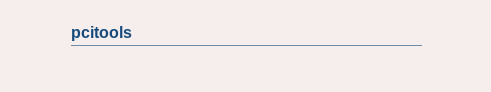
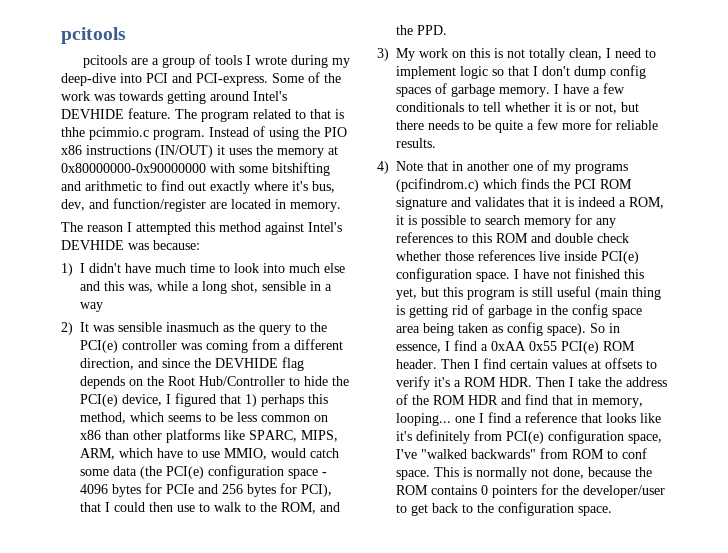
[71,26,132,41] pcitools -> [61,27,126,44] [82,54,350,68] [61,72,341,86] [61,91,287,104] [61,108,344,122] [61,126,347,140] [61,145,338,158] [61,162,330,176] [61,180,335,194] [61,198,341,212] [61,222,342,235] [61,240,200,250] [61,263,345,276] [80,281,332,294] [80,302,103,312] [61,322,327,335] [80,339,343,353] [80,357,304,371] [80,376,349,389] [80,393,328,407] [80,412,328,424] [80,429,338,443] [80,448,339,460] [80,465,327,479] [80,483,332,497] [80,502,340,514] [396,25,447,35] [377,48,656,61] [396,65,646,79] [396,83,625,97] [396,102,639,114] [396,119,658,133] [396,138,436,148] [377,160,628,174] [396,178,632,192] [396,197,664,210] [396,214,616,228] [396,232,629,243] [396,250,639,264] [396,268,644,282] [396,286,661,300] [396,304,642,318] [396,322,620,336] [396,340,635,354] [396,358,657,369] [396,376,667,390] [396,394,643,408] [396,412,661,426] [396,430,662,444] [396,448,647,459] [396,467,652,480] [396,484,665,498] [396,502,612,516] pcitools // pcitools are a group of tools I wrote during my deep-dive into PCI and PCI-express. Some of the work was towards getting around Intel's DEVHIDE feature. The program related to that is thhe pcimmio.c program. Instead of using the PIO x86 instructions (IN/OUT) it uses the memory at 0x80000000-0x90000000 with some bitshifting and arithmetic to find out exactly where it's bus, dev, and function/register are located in memory. // The reason I attempted this method against Intel's DEVHIDE was because: // 1) I didn't have much time to look into much else and this was, while a long shot, sensible in a way // 2) It was sensible inasmuch as the query to the PCI(e) controller was coming from a different direction, and since the DEVHIDE flag depends on the Root Hub/Controller to hide the PCI(e) device, I figured that 1) perhaps this method, which seems to be less common on x86 than other platforms like SPARC, MIPS, ARM, which have to use MMIO, would catch some data (the PCI(e) configuration space - 4096 bytes for PCIe and 256 bytes for PCI), that I could then use to walk to the ROM, and the PPD. // 3) My work on this is not totally clean, I need to implement logic so that I don't dump config spaces of garbage memory. I have a few conditionals to tell whether it is or not, but there needs to be quite a few more for reliable results. // 4) Note that in another one of my programs (pcifindrom.c) which finds the PCI ROM signature and validates that it is indeed a ROM, it is possible to search memory for any references to this ROM and double check whether those references live inside PCI(e) configuration space. I have not finished this yet, but this program is still useful (main thing is getting rid of garbage in the config space area being taken as config space). So in essence, I find a 0xAA 0x55 PCI(e) ROM header. Then I find certain values at offsets to verify it's a ROM HDR. Then I take the address of the ROM HDR and find that in memory, looping... one I find a reference that looks like it's definitely from PCI(e) configuration space, I've "walked backwards" from ROM to conf space. This is normally not done, because the ROM contains 0 pointers for the developer/user to get back to the configuration space.

